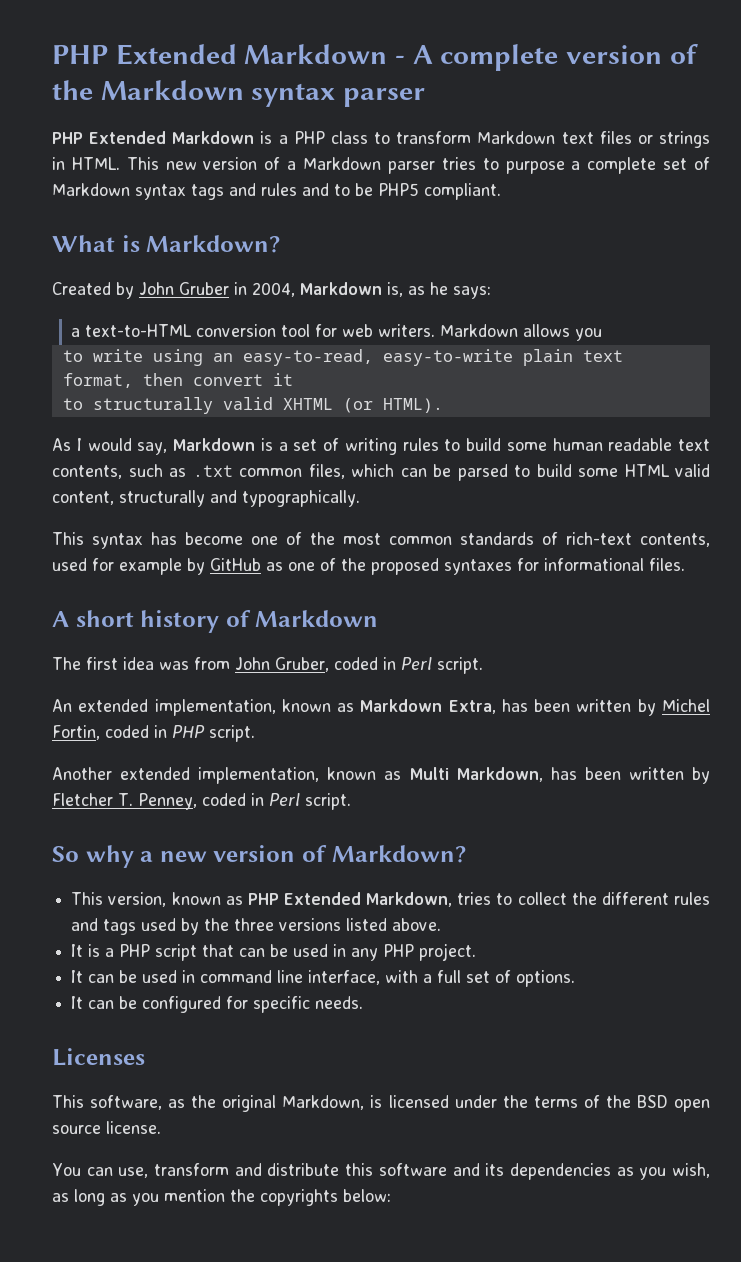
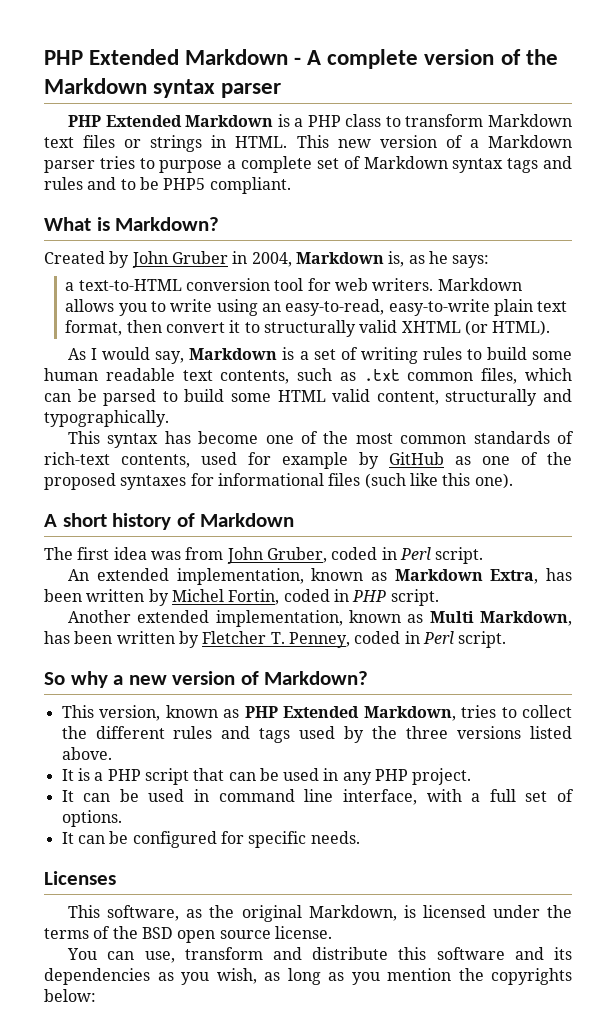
(603, 334) // -> (147, 309) none
(293, 379) // -> (241, 326) none
[649,558,685,571] files. -> [328,473,513,489] files (such like this one).

